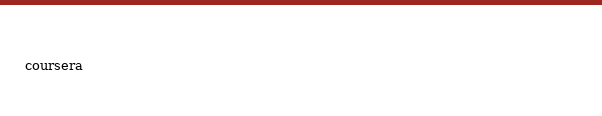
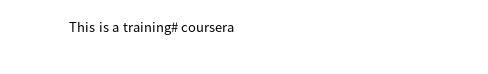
(25, 66) none -> [69,21,178,35] This is a training#

